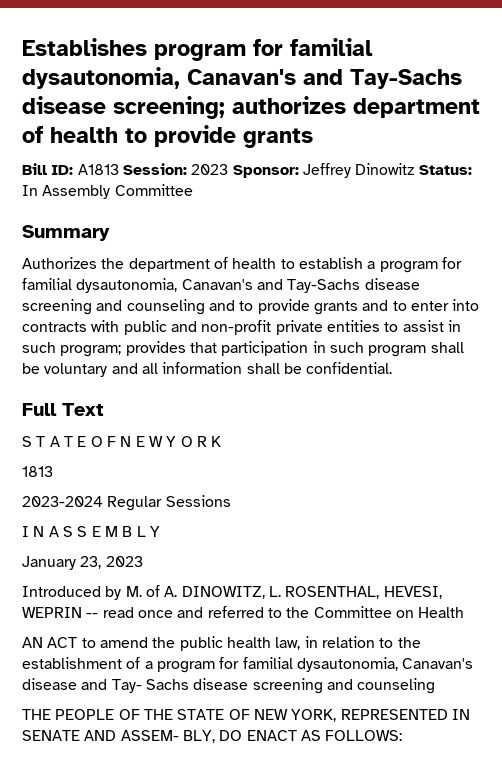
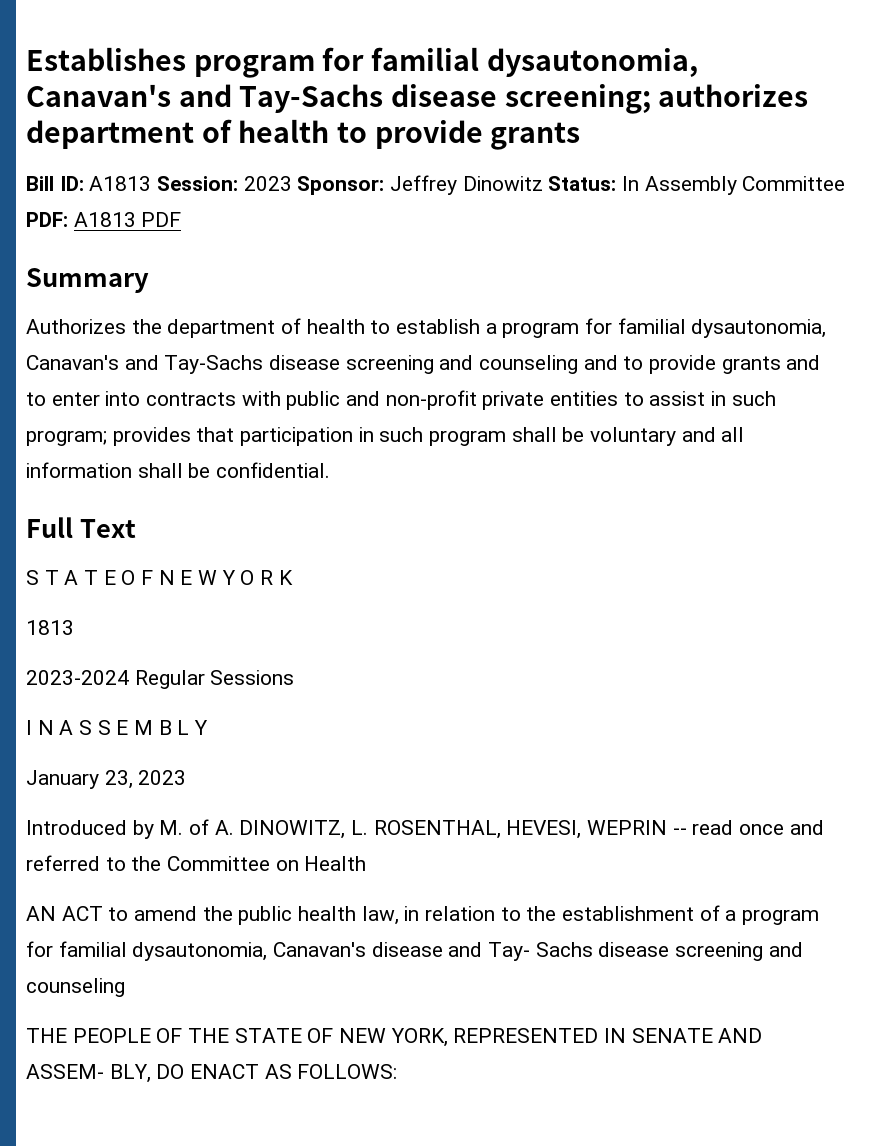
(193, 190) none -> [26,212,182,227] PDF: A1813 PDF

